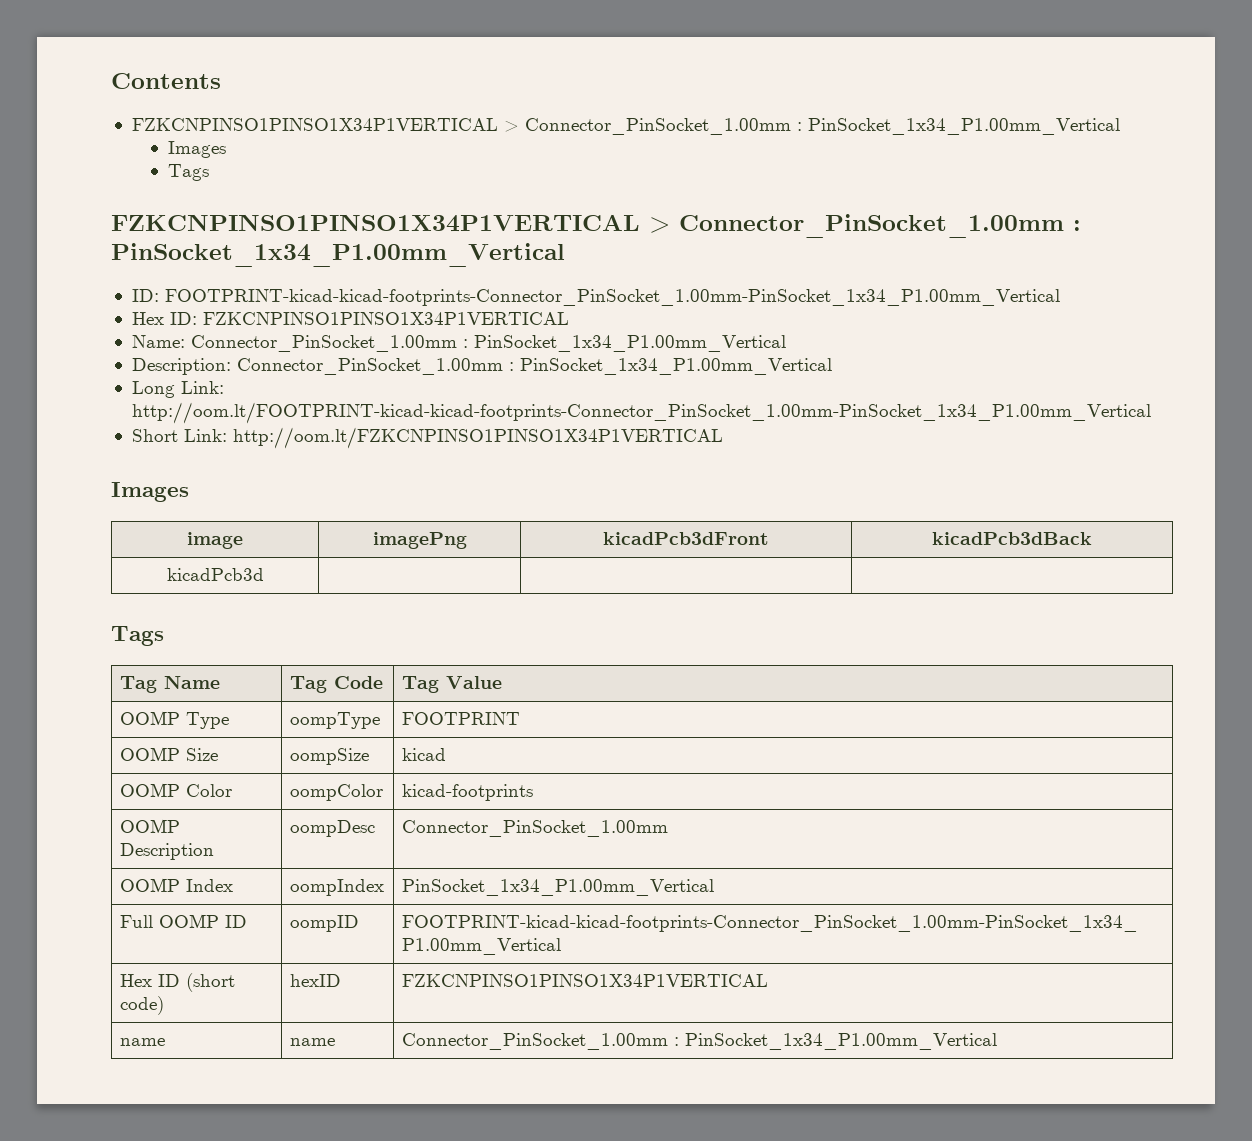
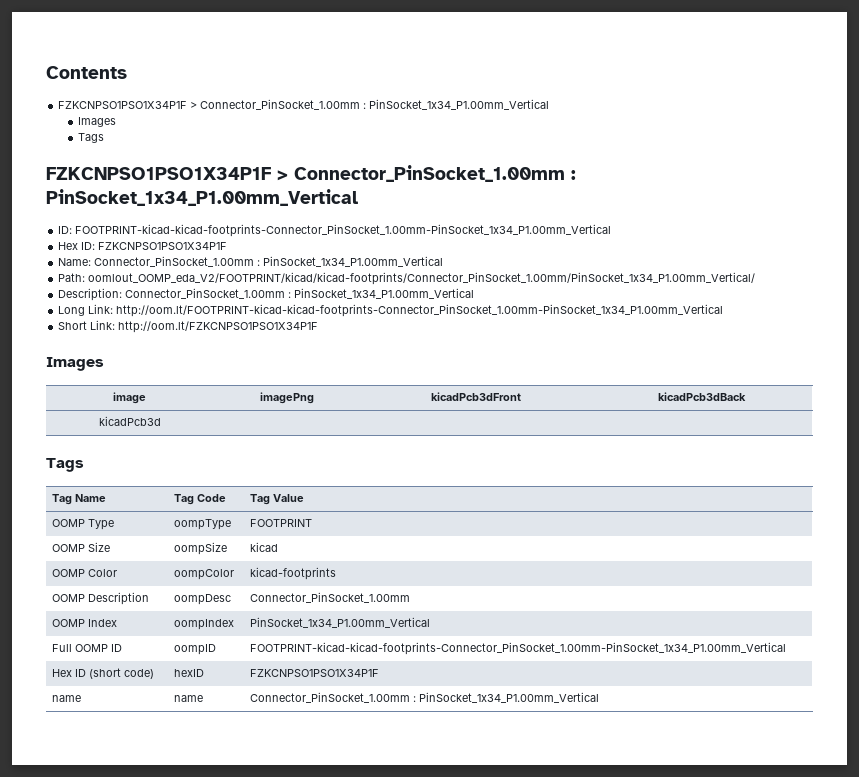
[131,118,498,131] FZKCNPINSO1PINSO1X34P1VERTICAL -> [58,101,188,109] FZKCNPSO1PSO1X34P1F
[111,214,640,232] FZKCNPINSO1PINSO1X34P1VERTICAL -> [46,167,271,180] FZKCNPSO1PSO1X34P1F
[202,312,569,325] FZKCNPINSO1PINSO1X34P1VERTICAL -> [98,242,228,250] FZKCNPSO1PSO1X34P1F
(786, 343) none -> [58,272,756,285] // Path: oomlout_OOMP_eda_V2/FOOTPRINT/kicad/kicad-footprints/Connector_PinSocket_1.00mm/PinSocket_1x34_P1.00mm_Vertical/
[232,427,723,449] http://oom.lt/FZKCNPINSO1PINSO1X34P1VERTICAL -> [118,321,319,333] http://oom.lt/FZKCNPSO1PSO1X34P1F
[401,974,768,987] FZKCNPINSO1PINSO1X34P1VERTICAL -> [250,669,380,677] FZKCNPSO1PSO1X34P1F

